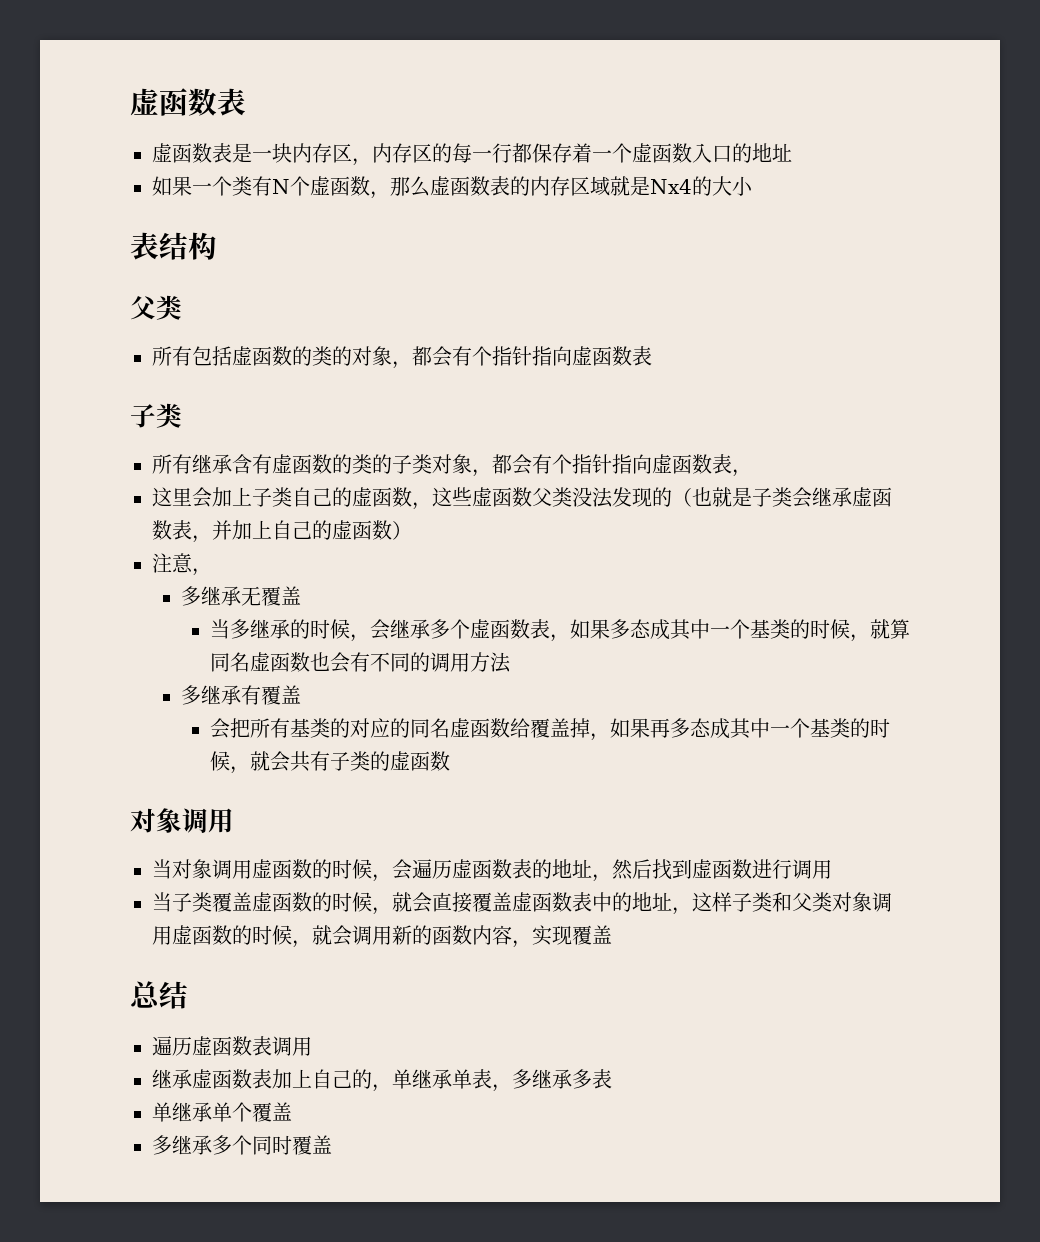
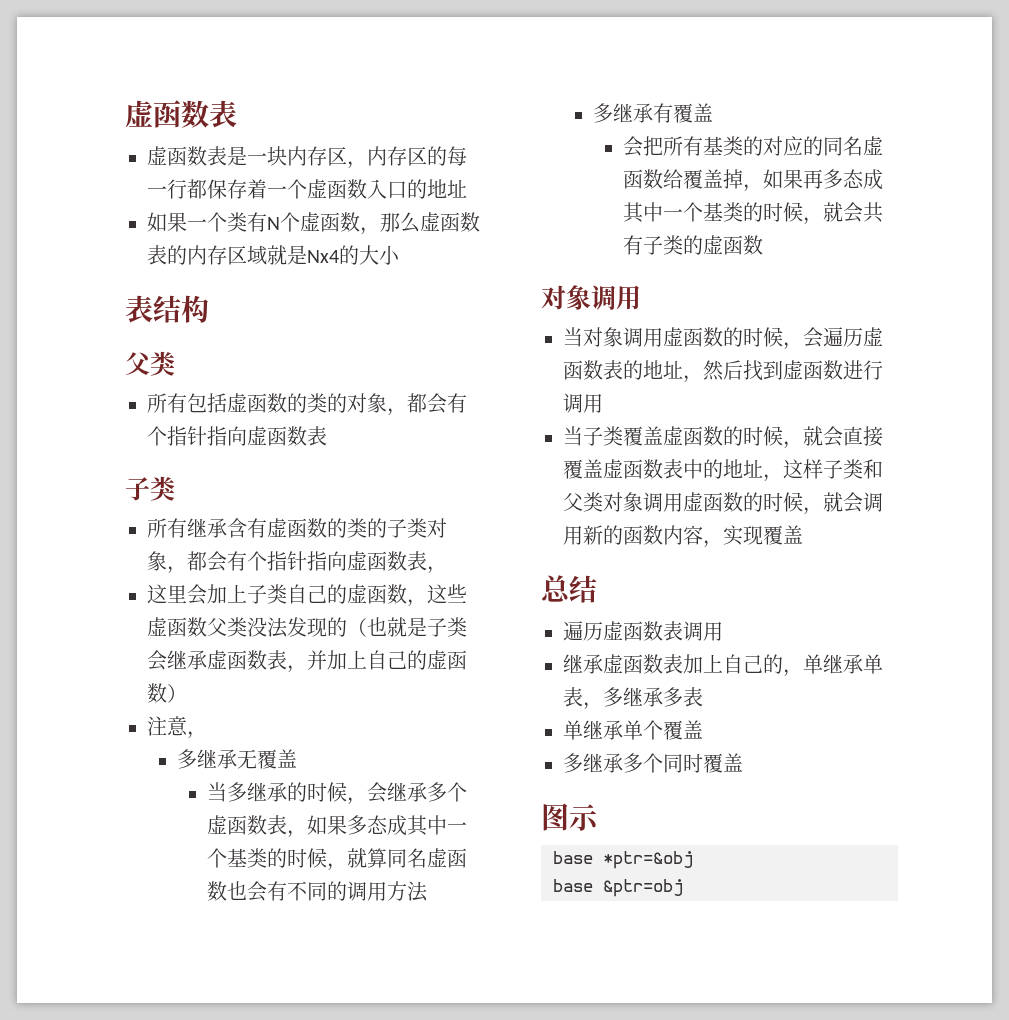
(332, 1144) none -> [541,803,599,831] [553,851,693,869] [553,879,683,897] // 图示 // base *ptr=&obj // base &ptr=obj

